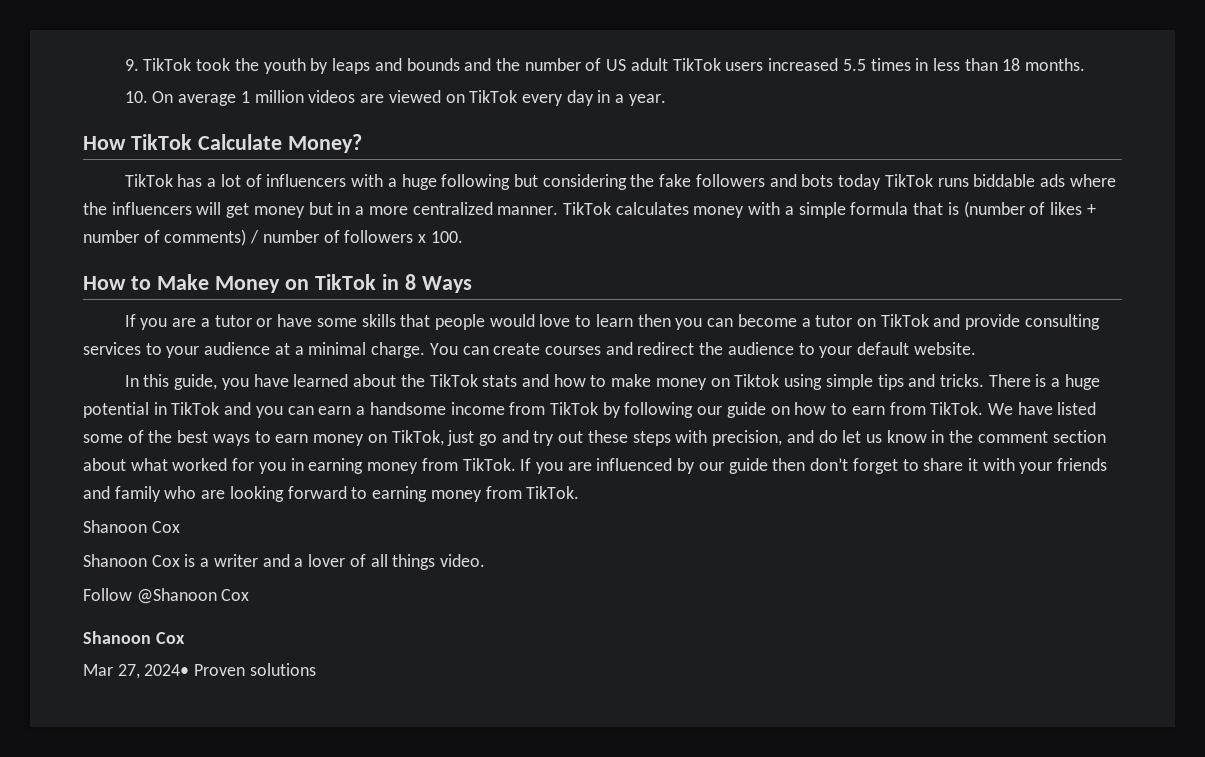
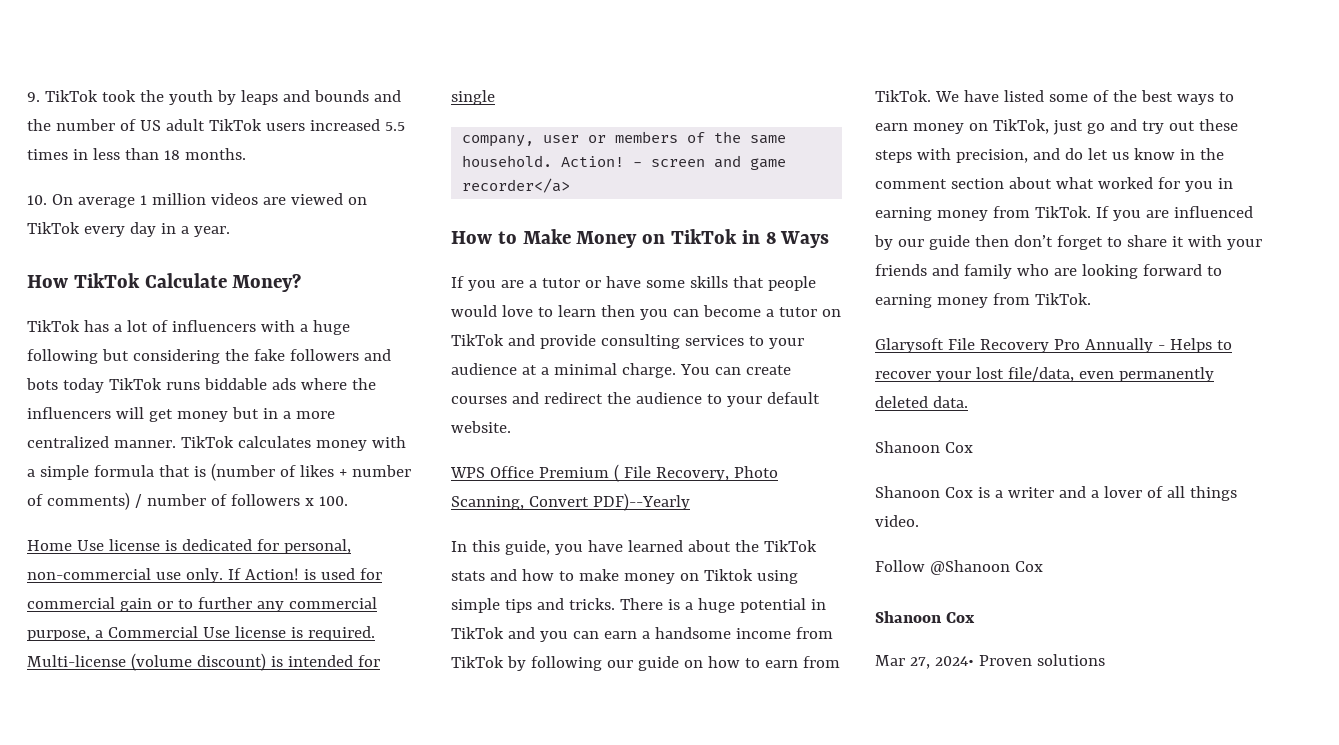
(463, 237) none -> [27,539,351,554] [27,568,382,583] [27,597,377,612] [27,626,375,641] [27,653,380,671] [451,90,495,105] [462,131,787,147] [462,155,787,170] [462,178,571,193] // Home Use license is dedicated for personal, non-commercial use only. If Action! is used for commercial gain or to further any commercial purpose, a Commercial Use license is required. Multi-license (volume discount) is intended for single // company, user or members of the same household. Action! - screen and game recorder</a>
(976, 348) none -> [450,464,778,482] [451,493,690,511] // WPS Office Premium ( File Recovery, Photo Scanning, Convert PDF)--Yearly
(580, 492) none -> [875,338,1232,353] [875,367,1214,382] [875,396,968,408] // Glarysoft File Recovery Pro Annually - Helps to recover your lost file/data, even permanently deleted data.

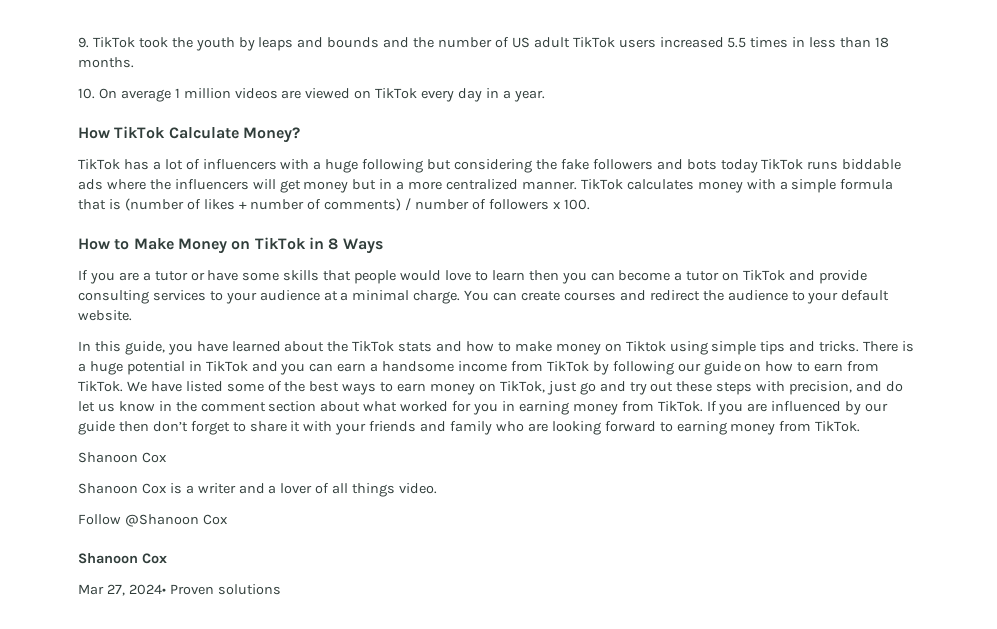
[27,539,351,554] [27,568,382,583] [27,597,377,612] [27,626,375,641] [27,653,380,671] [451,90,495,105] [462,131,787,147] [462,155,787,170] [462,178,571,193] // Home Use license is dedicated for personal, non-commercial use only. If Action! is used for commercial gain or to further any commercial purpose, a Commercial Use license is required. Multi-license (volume discount) is intended for single // company, user or members of the same household. Action! - screen and game recorder</a> -> (590, 204) none
[450,464,778,482] [451,493,690,511] // WPS Office Premium ( File Recovery, Photo Scanning, Convert PDF)--Yearly -> (132, 315) none
[875,338,1232,353] [875,367,1214,382] [875,396,968,408] // Glarysoft File Recovery Pro Annually - Helps to recover your lost file/data, even permanently deleted data. -> (861, 426) none

